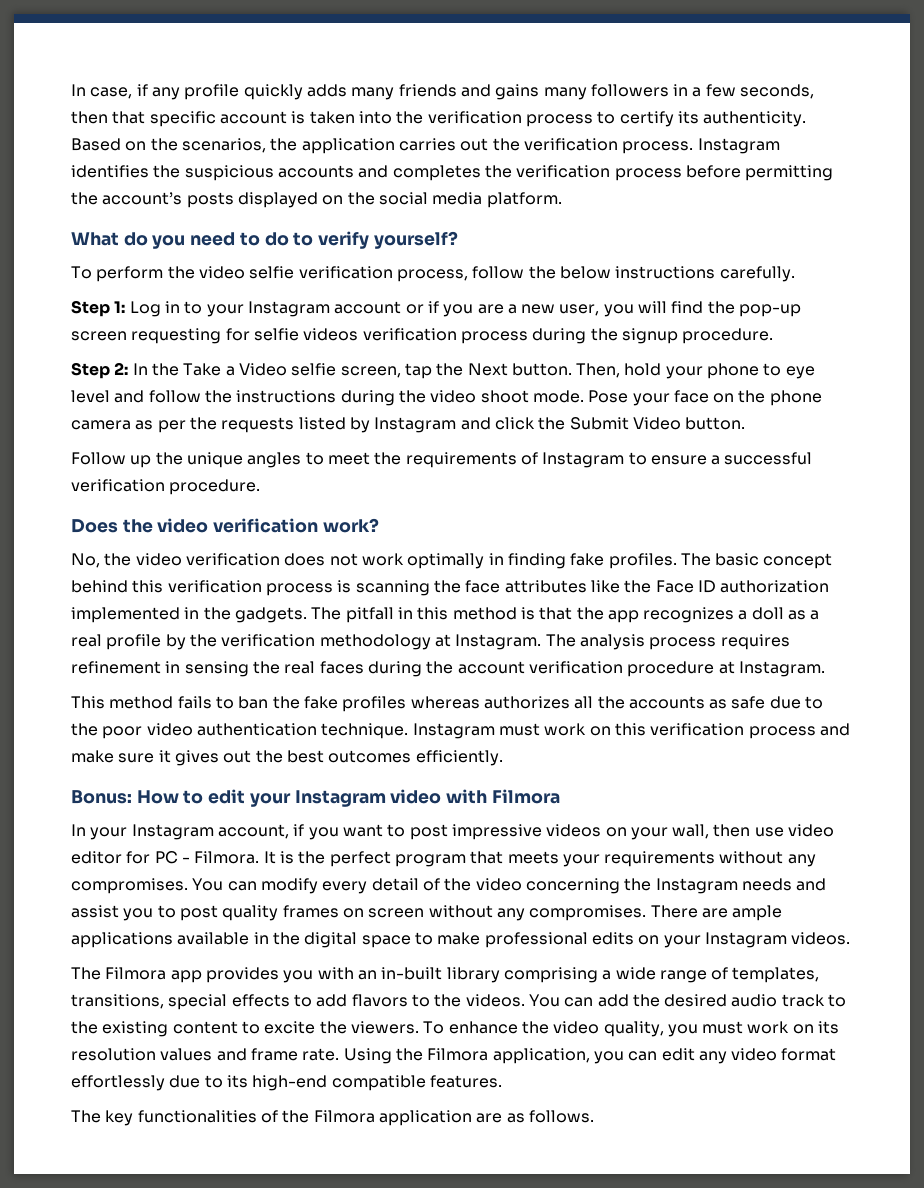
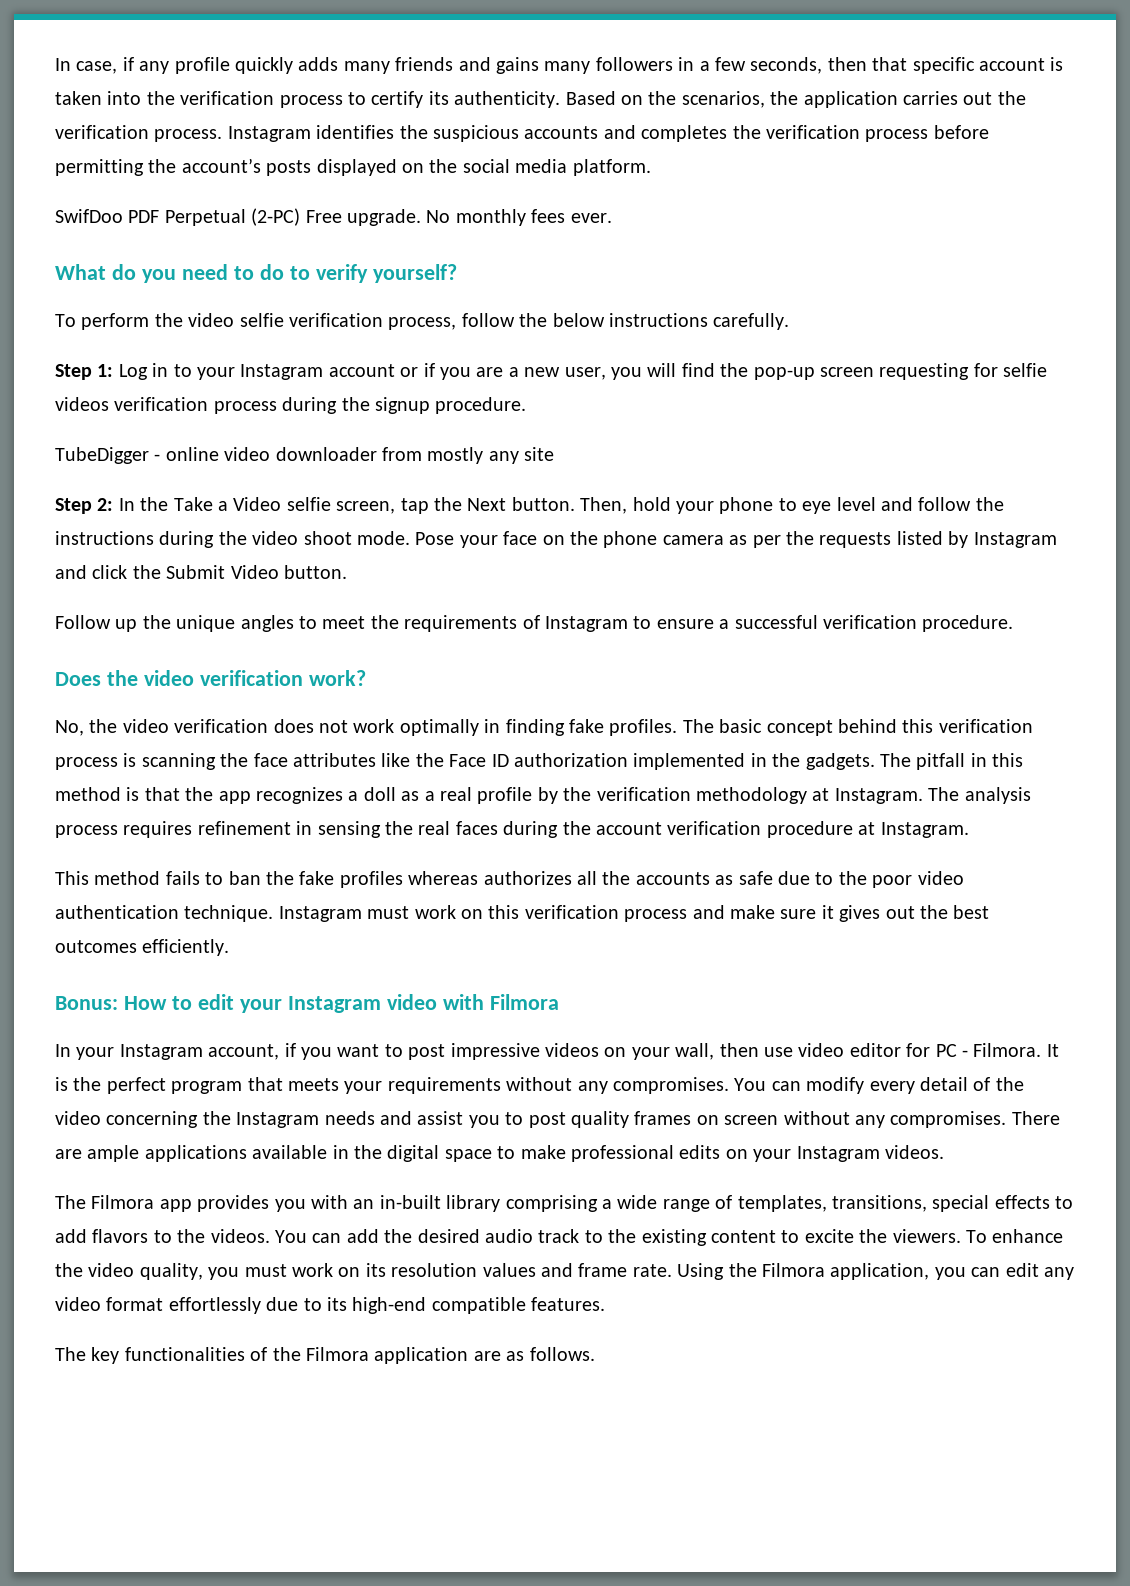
(562, 200) none -> [55,208,612,226] // SwifDoo PDF Perpetual (2-PC) Free upgrade. No monthly fees ever.
(774, 336) none -> [55,447,555,464] // TubeDigger - online video downloader from mostly any site

